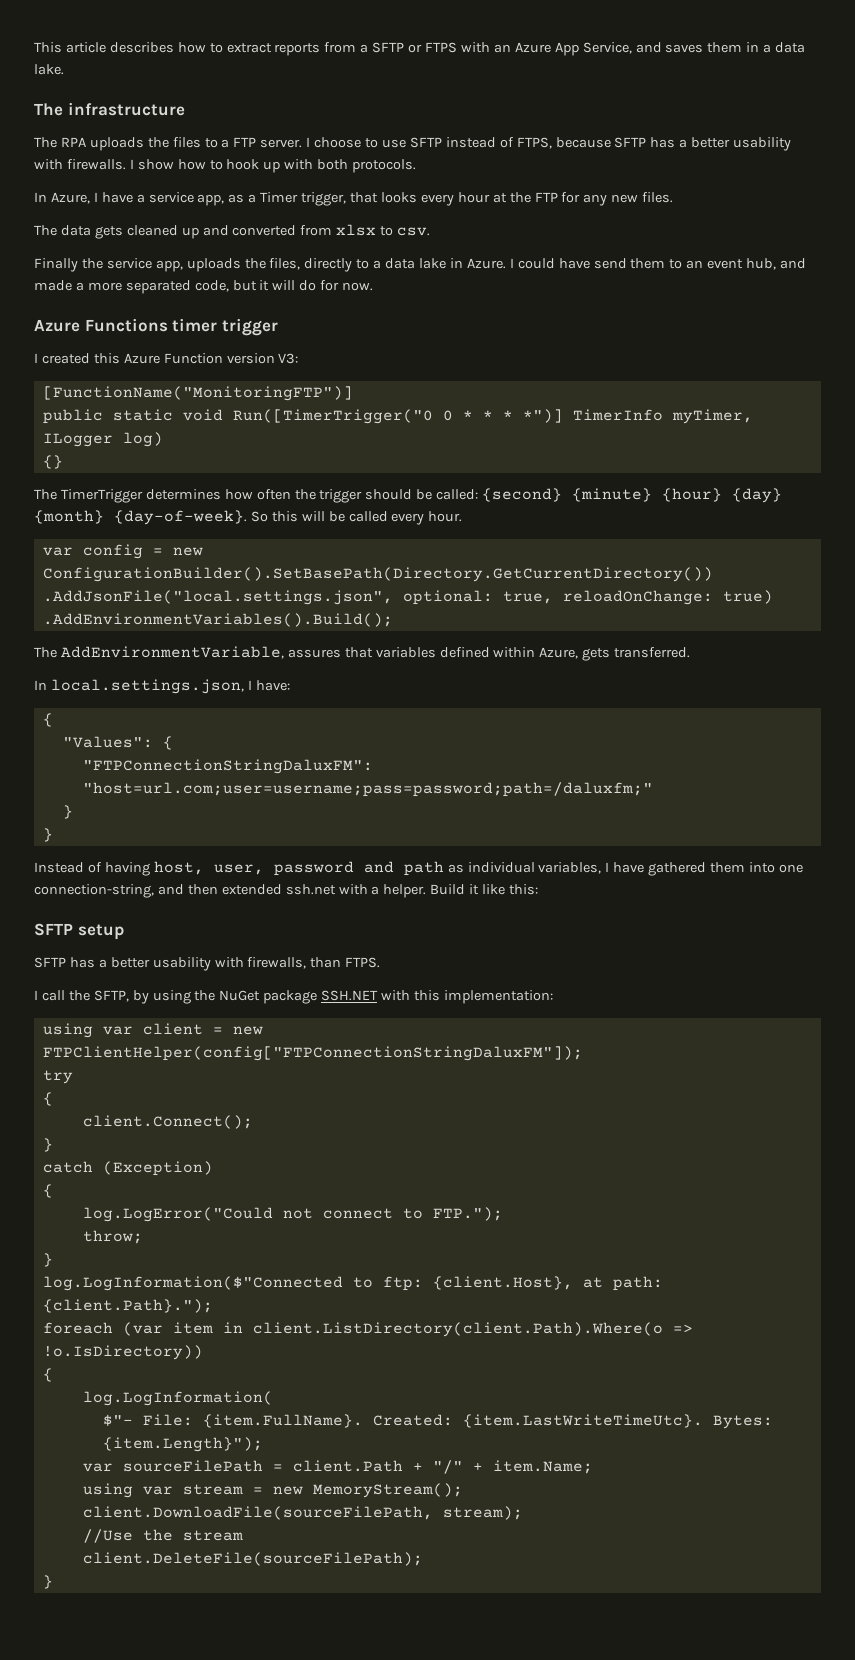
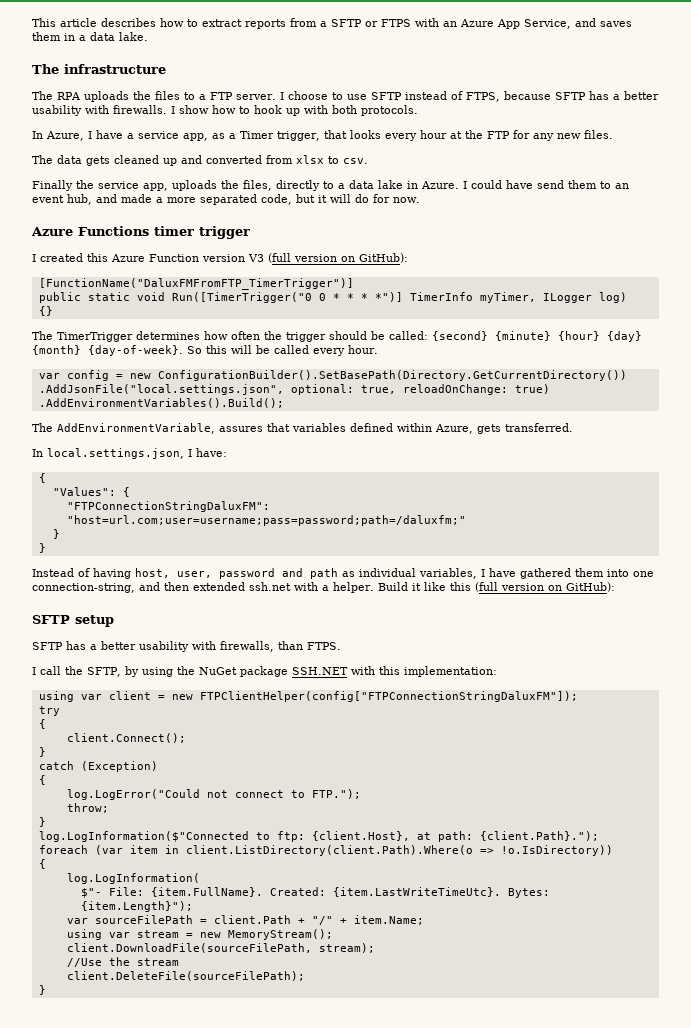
[278,353,299,364] [42,386,353,401] V3: // [FunctionName("MonitoringFTP")] -> [248,253,408,263] [38,278,354,290] V3 (full version on GitHub): // [FunctionName("DaluxFMFromFTP_TimerTrigger")]
[509,884,539,895] this: -> [449,582,615,592] this (full version on GitHub):

